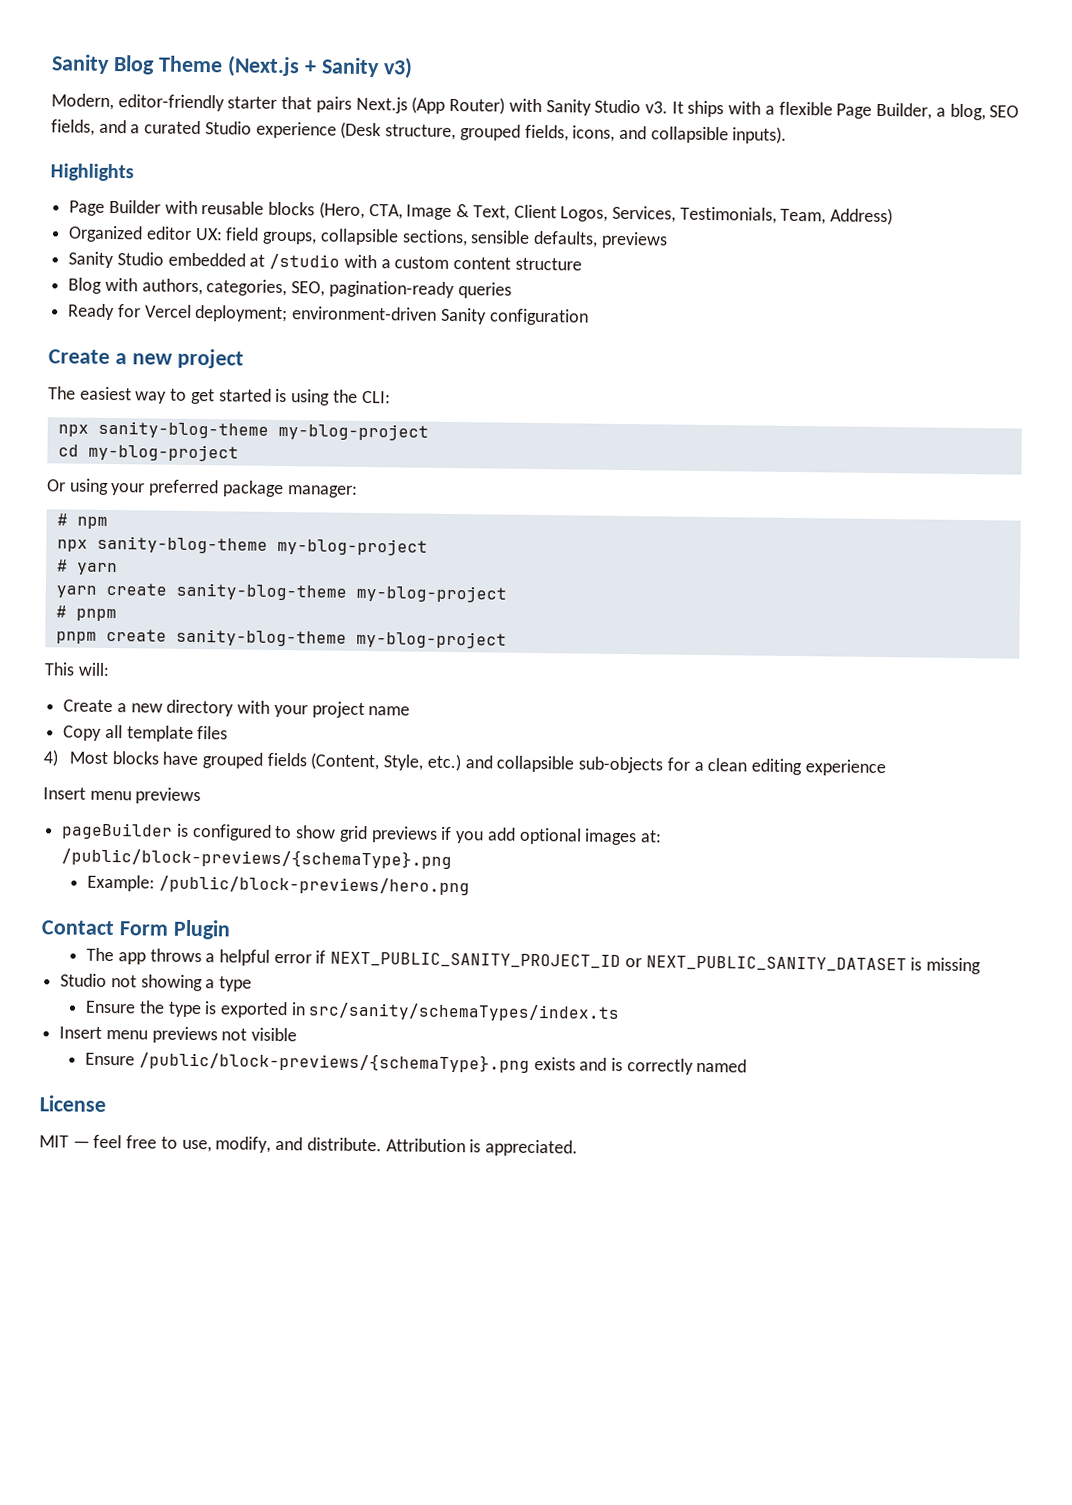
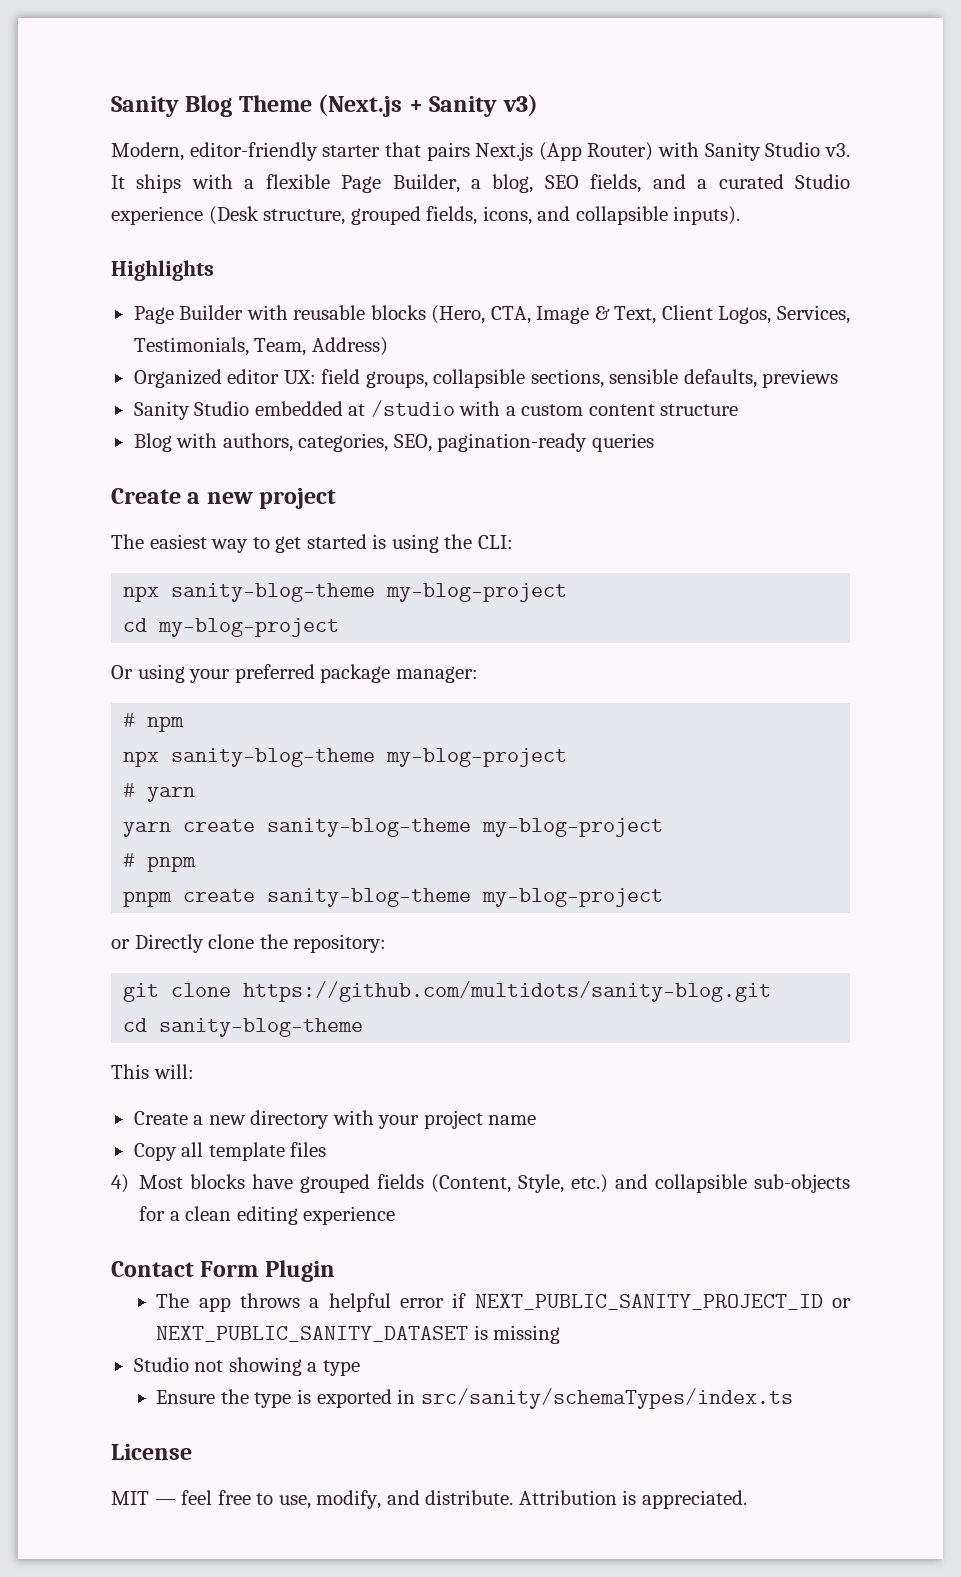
[68,303,589,326] // Ready for Vercel deployment; environment-driven Sanity configuration -> (654, 442) none
(507, 639) none -> [111,934,387,953] [123,981,772,1002] [123,1018,364,1037] // or Directly clone the repository: // git clone https://github.com/multidots/sanity-blog.git // cd sanity-blog-theme
[43,787,202,805] [61,822,662,846] [61,847,453,870] [87,874,470,896] // Insert menu previews // pageBuilder is configured to show grid previews if you add optional images at: /public/block-previews/{schemaType}.png // Example: /public/block-previews/hero.png -> (396, 1215) none
[59,1026,298,1044] [85,1051,748,1075] // Insert menu previews not visible // Ensure /public/block-previews/{schemaType}.png exists and is correctly named -> (793, 1398) none

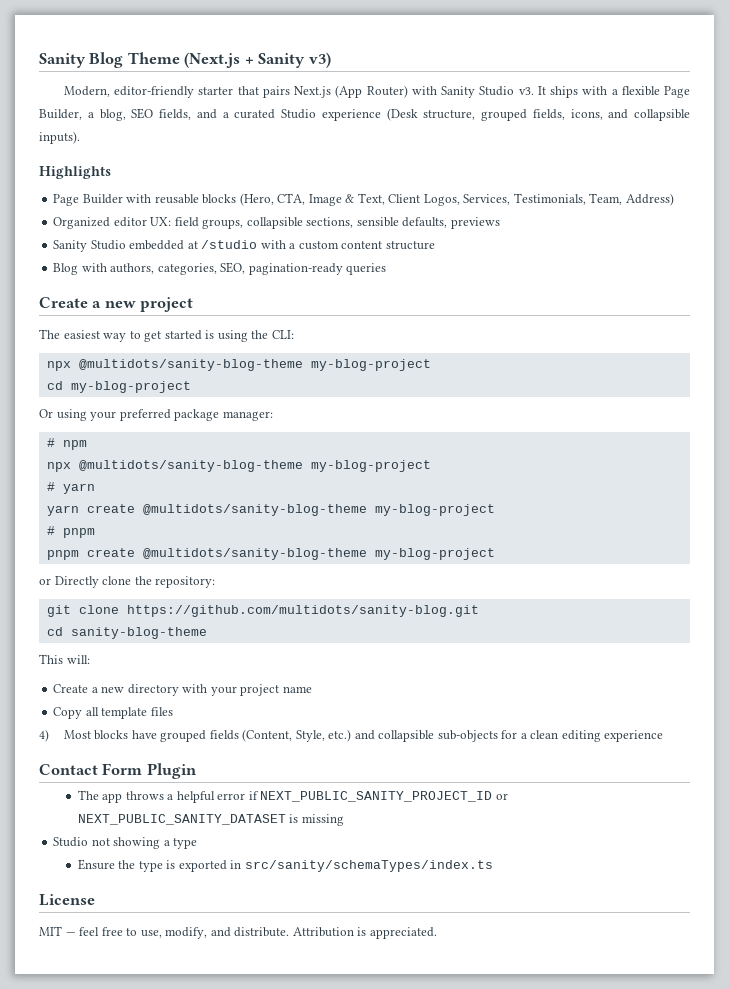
[171,583,376,602] sanity-blog-theme -> [78,359,303,371] @multidots/sanity-blog-theme
[171,748,376,767] sanity-blog-theme -> [78,460,303,472] @multidots/sanity-blog-theme
[267,818,472,837] sanity-blog-theme -> [142,504,367,516] @multidots/sanity-blog-theme
[267,888,472,907] sanity-blog-theme -> [142,548,367,560] @multidots/sanity-blog-theme

